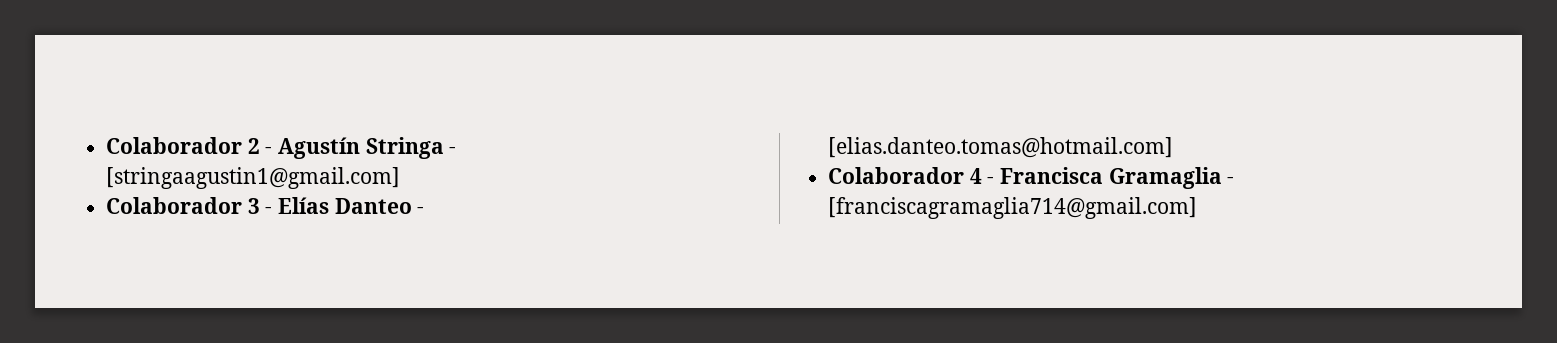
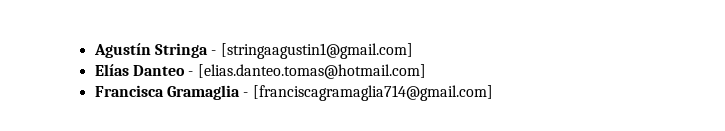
[106,137,273,154] Colaborador 2 - -> (93, 50) none
[106,197,273,214] Colaborador 3 - -> (413, 51) none
[828,167,995,184] Colaborador 4 - -> (426, 71) none

